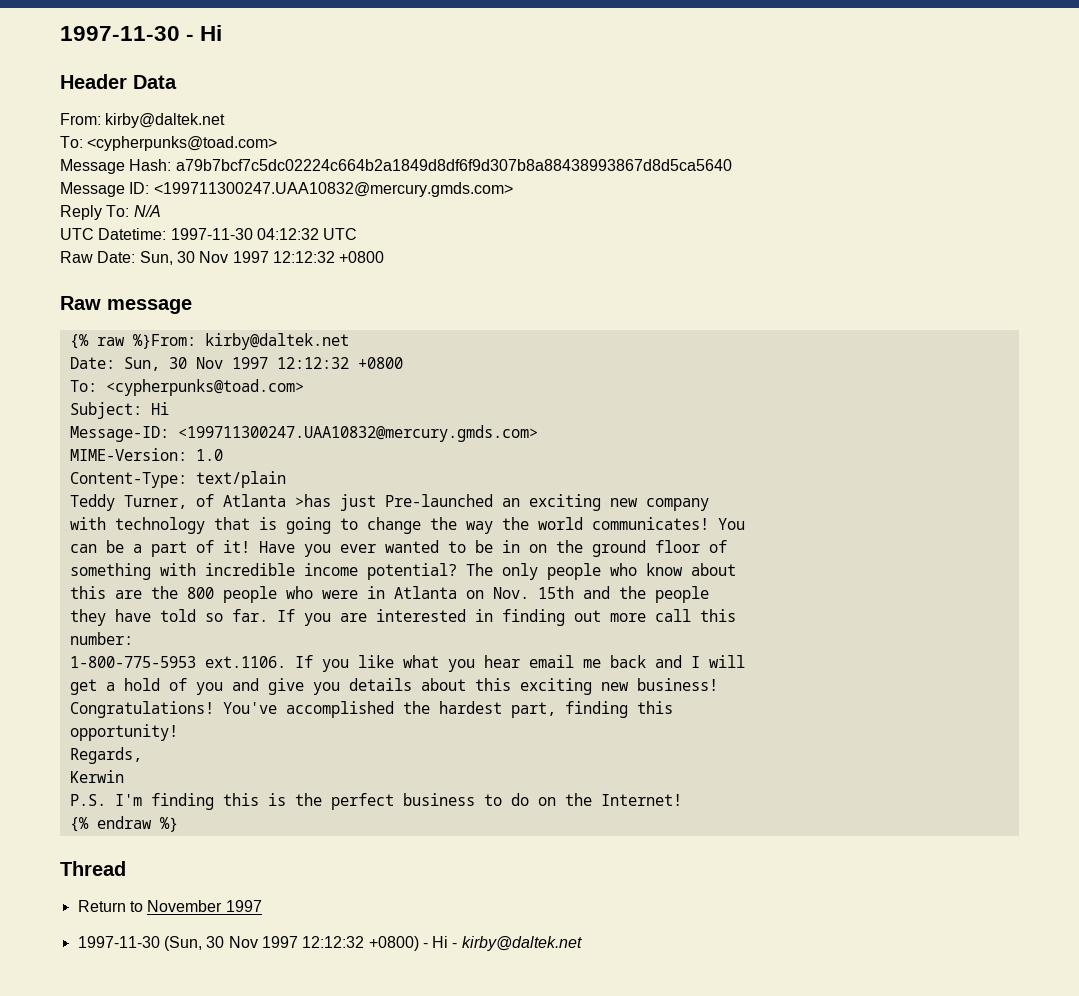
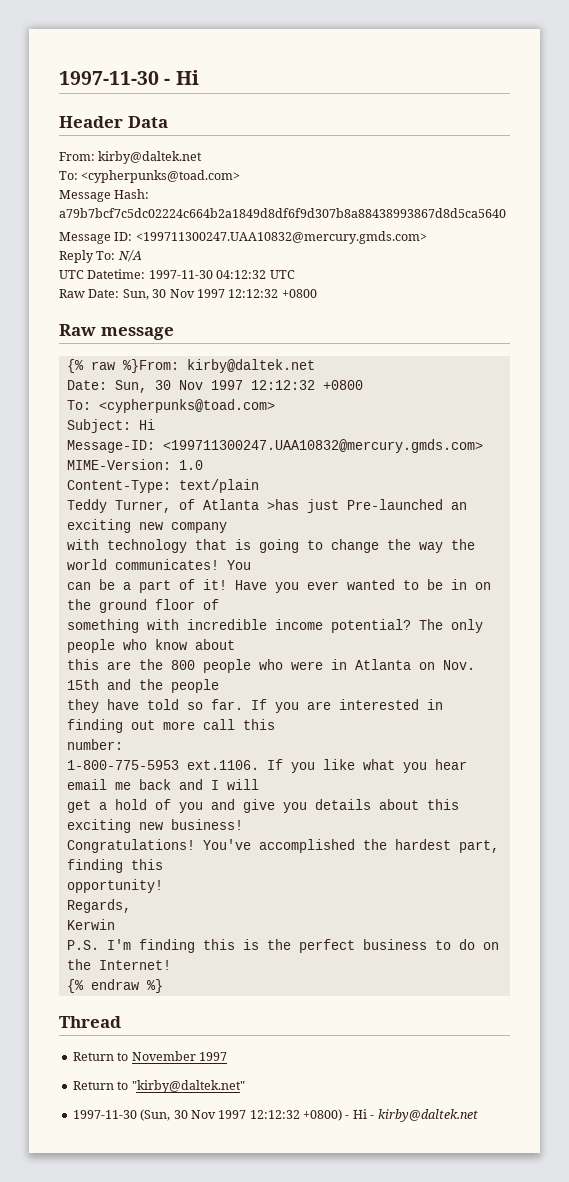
(262, 906) none -> [72,1080,245,1093] // Return to "kirby@daltek.net"

